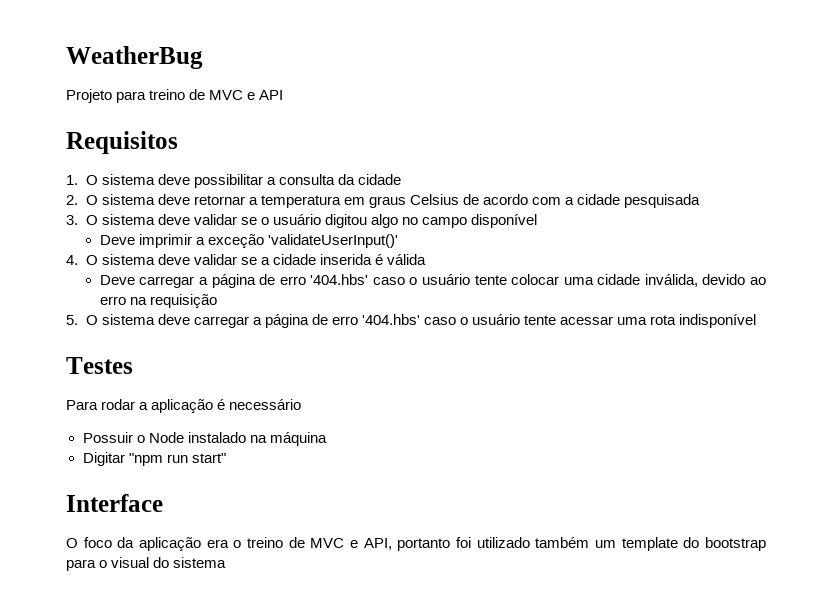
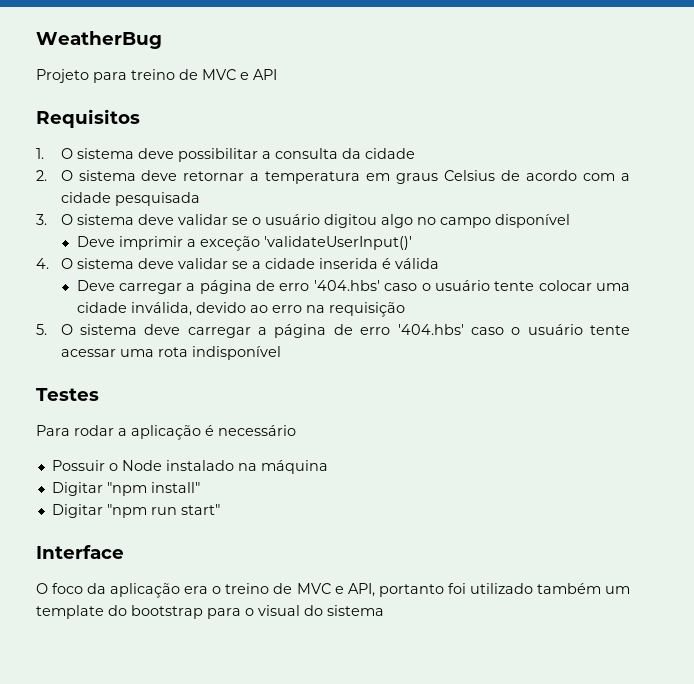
(327, 439) none -> [51,482,200,496] // Digitar "npm install"

